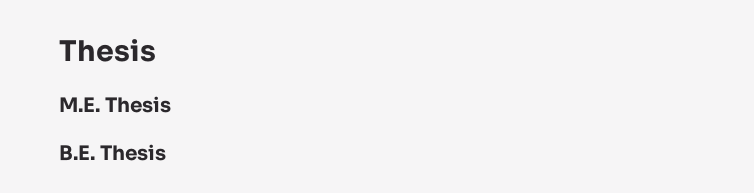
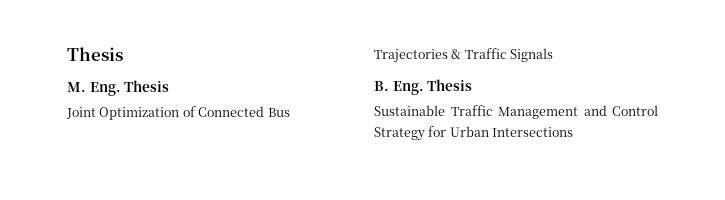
[59,39,156,62] [59,96,172,113] [59,144,167,161] Thesis // M.E. Thesis // B.E. Thesis -> [67,47,123,61] [67,80,170,96] [66,106,290,120] [374,48,554,63] [374,79,473,95] [374,105,658,119] [374,126,574,141] Thesis // M. Eng. Thesis // Joint Optimization of Connected Bus Trajectories & Traffic Signals // B. Eng. Thesis // Sustainable Traffic Management and Control Strategy for Urban Intersections

